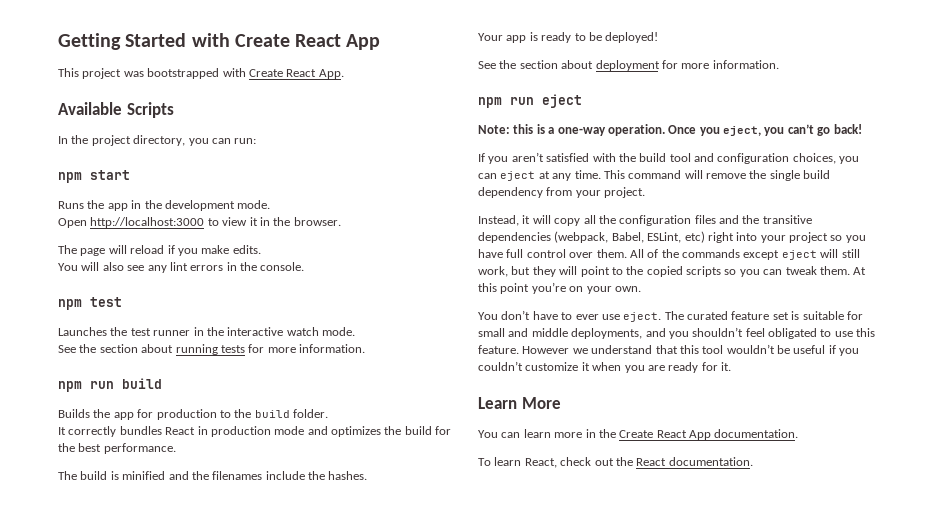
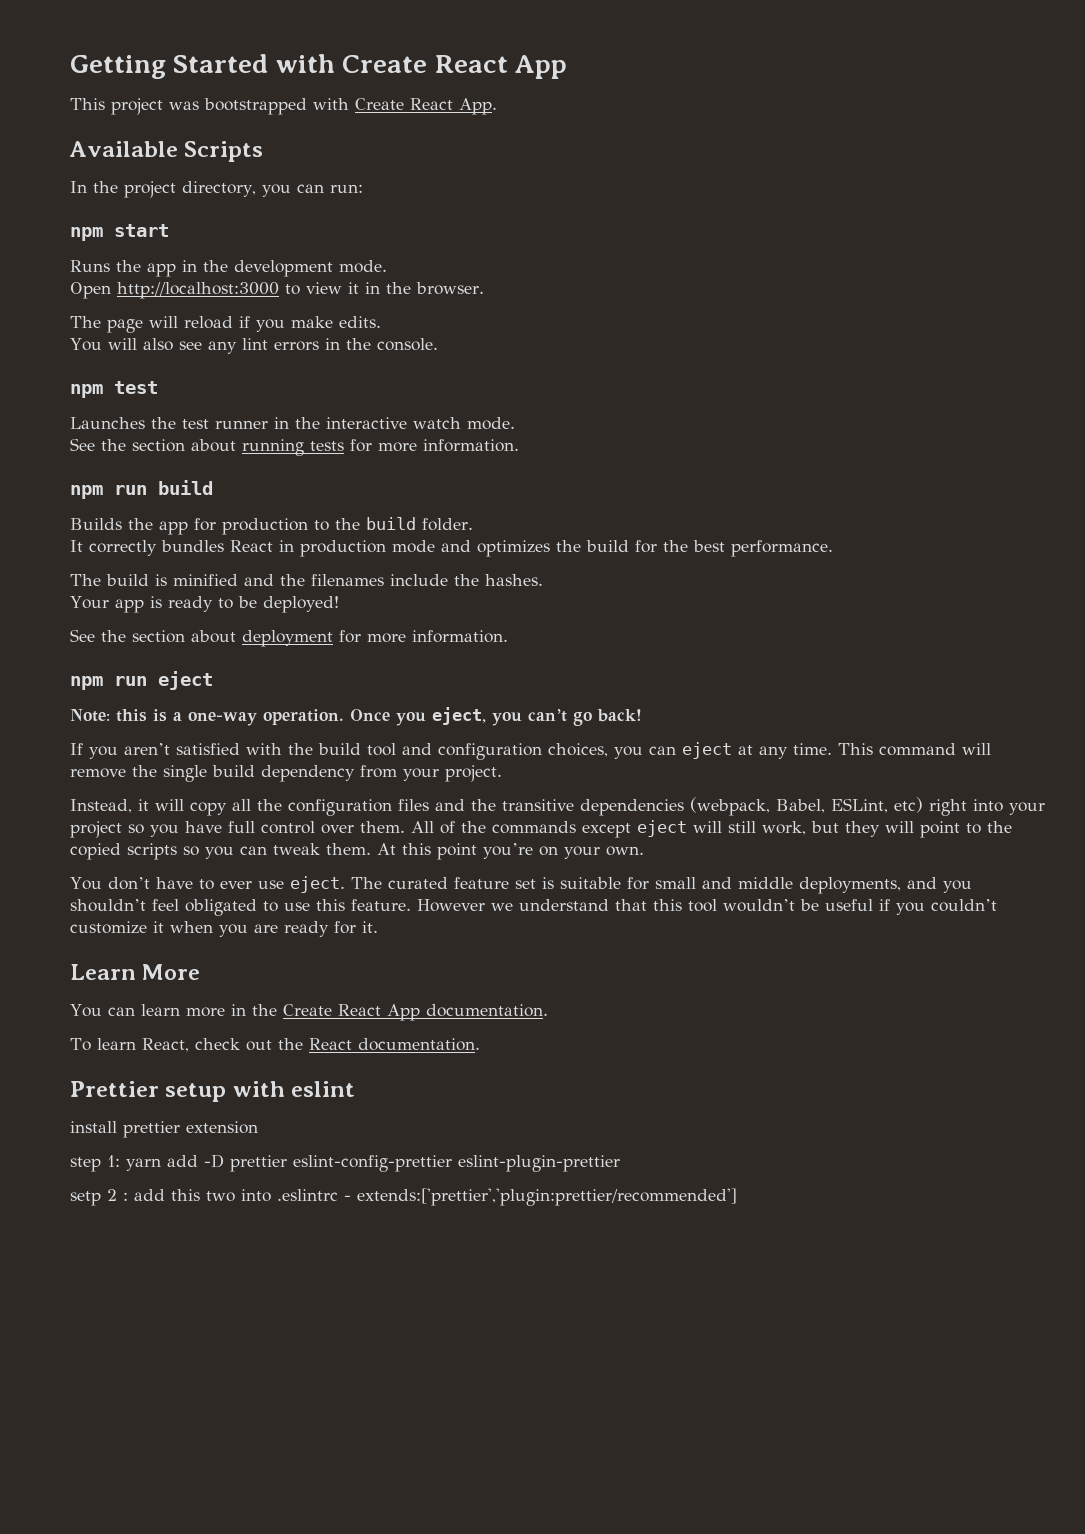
(753, 461) none -> [70,1081,356,1102] [70,1121,258,1138] [70,1154,620,1172] [70,1188,737,1206] // Prettier setup with eslint // install prettier extension // step 1: yarn add -D prettier eslint-config-prettier eslint-plugin-prettier // setp 2 : add this two into .eslintrc - extends:['prettier','plugin:prettier/recommended']

